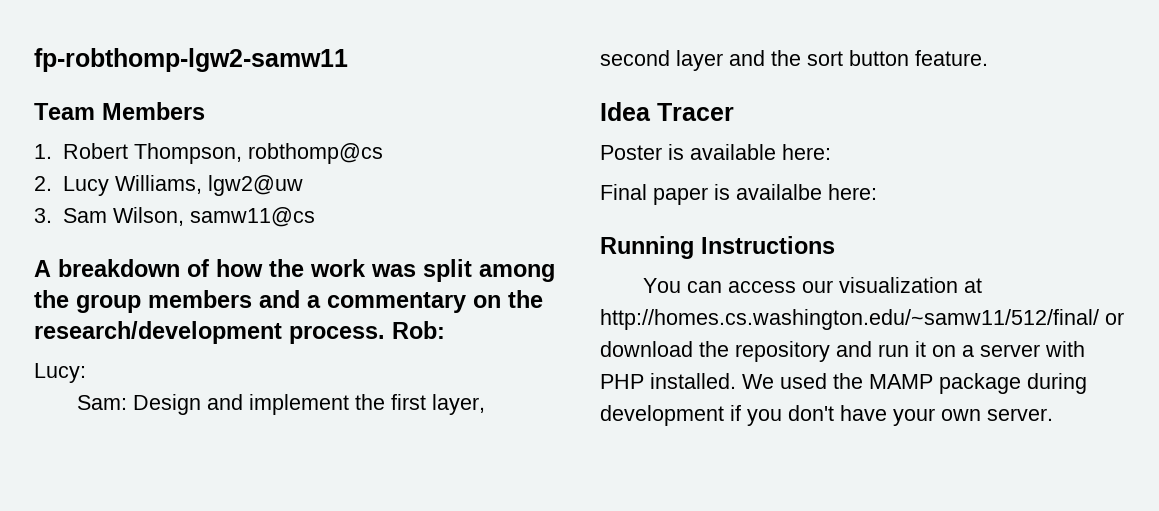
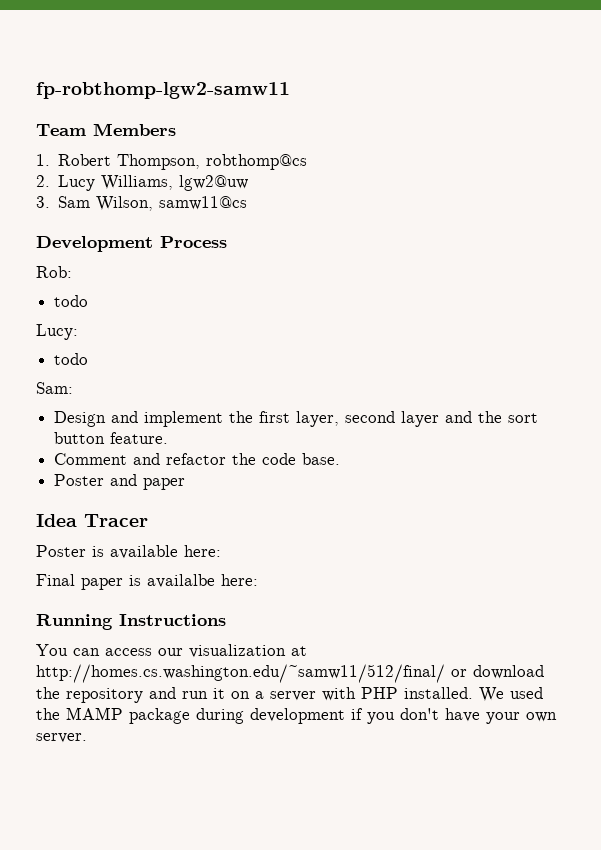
[34,259,555,282] [34,290,543,313] [34,321,385,344] A breakdown of how the work was split among the group members and a commentary on the research/development process. -> [36,236,227,252] Development Process //
(445, 330) none -> [54,295,89,307] // todo
(86, 373) none -> [54,353,89,365] // todo
(128, 402) none -> (73, 388) //
(988, 58) none -> [54,453,341,465] [54,474,186,490] // Comment and refactor the code base. // Poster and paper

